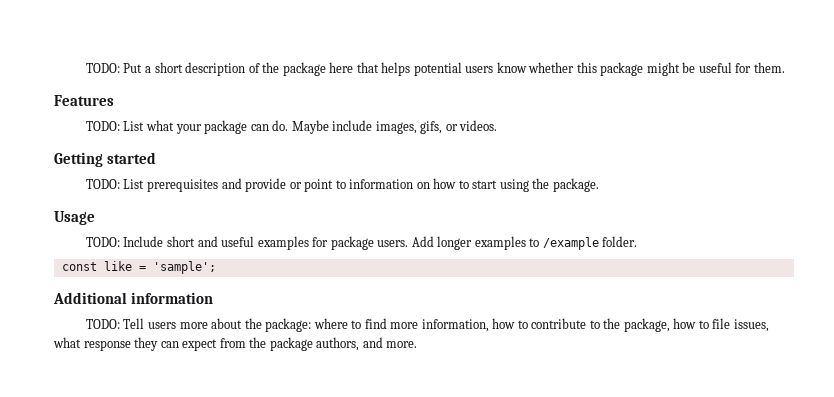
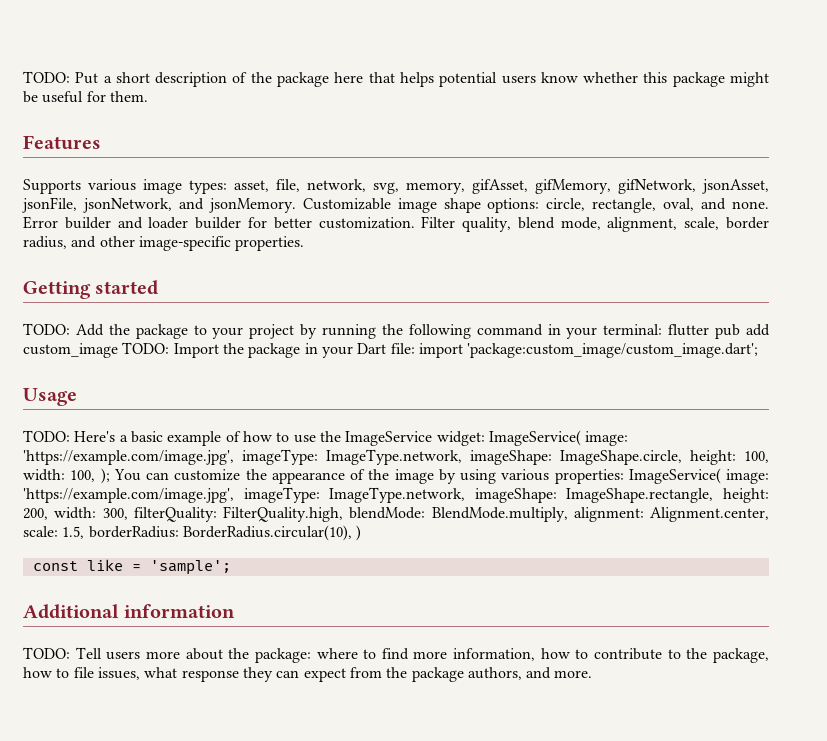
[85,120,498,134] [54,152,157,167] [85,178,599,192] [54,211,95,225] [85,236,638,250] TODO: List what your package can do. Maybe include images, gifs, or videos. // Getting started // TODO: List prerequisites and provide or point to information on how to start using the package. // Usage // TODO: Include short and useful examples for package users. Add longer examples to /example folder. -> [23,179,769,194] [22,197,769,213] [23,216,770,232] [23,236,305,251] [23,280,159,299] [23,323,770,339] [23,342,759,358] [23,388,77,406] [23,430,629,446] [23,449,769,465] [23,468,769,484] [23,487,770,503] [23,506,769,522] [23,525,362,541] Supports various image types: asset, file, network, svg, memory, gifAsset, gifMemory, gifNetwork, jsonAsset, jsonFile, jsonNetwork, and jsonMemory. Customizable image shape options: circle, rectangle, oval, and none. Error builder and loader builder for better customization. Filter quality, blend mode, alignment, scale, border radius, and other image-specific properties. // Getting started // TODO: Add the package to your project by running the following command in your terminal: flutter pub add custom_image TODO: Import the package in your Dart file: import 'package:custom_image/custom_image.dart'; // Usage // TODO: Here's a basic example of how to use the ImageService widget: ImageService( image: 'https://example.com/image.jpg', imageType: ImageType.network, imageShape: ImageShape.circle, height: 100, width: 100, ); You can customize the appearance of the image by using various properties: ImageService( image: 'https://example.com/image.jpg', imageType: ImageType.network, imageShape: ImageShape.rectangle, height: 200, width: 300, filterQuality: FilterQuality.high, blendMode: BlendMode.multiply, alignment: Alignment.center, scale: 1.5, borderRadius: BorderRadius.circular(10), )

